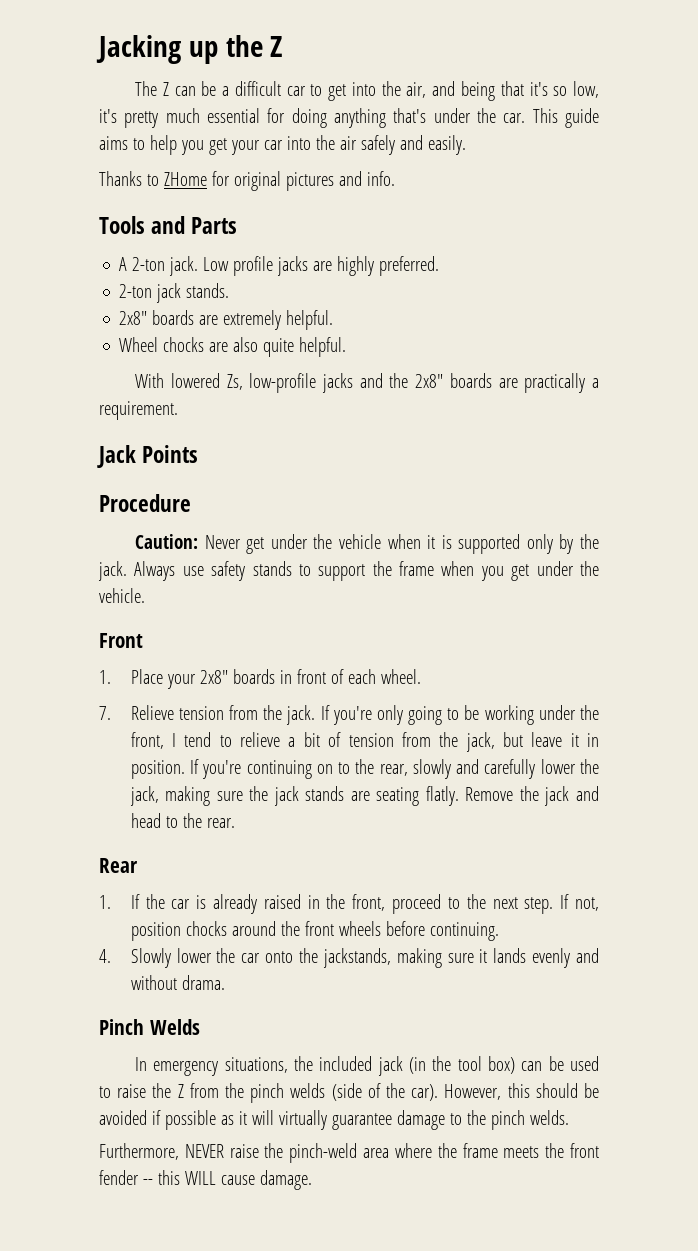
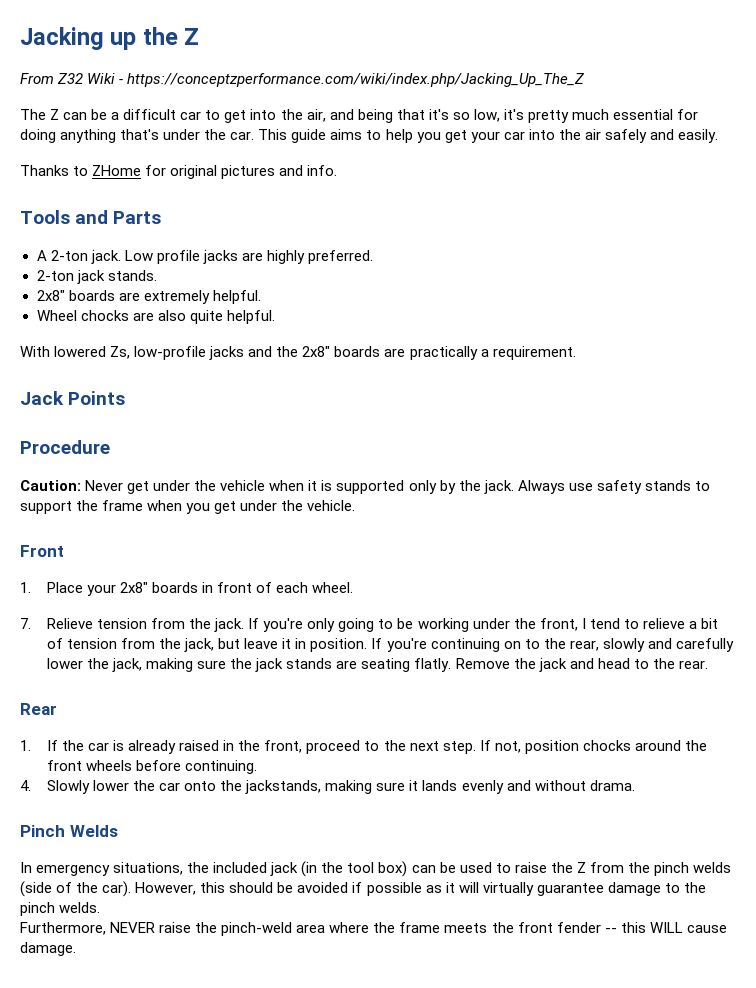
(283, 46) none -> [20,73,585,87] // From Z32 Wiki - https://conceptzperformance.com/wiki/index.php/Jacking_Up_The_Z

